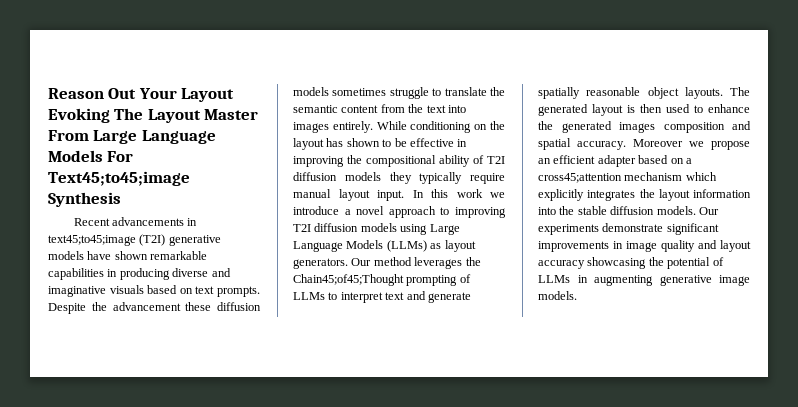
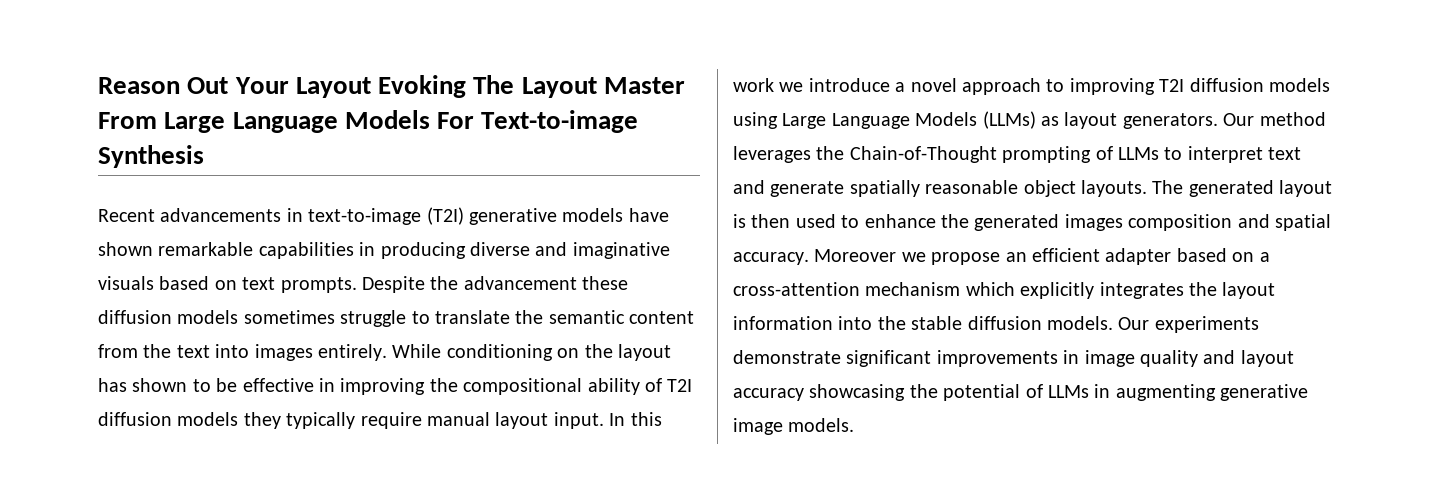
[48,171,190,186] Text45;to45;image -> [481,110,639,133] Text-to-image
[48,235,136,246] text45;to45;image -> [308,208,422,225] text-to-image
[293,274,404,286] Chain45;of45;Thought -> [849,146,997,163] Chain-of-Thought
[538,173,622,183] cross45;attention -> [733,282,860,296] cross-attention

